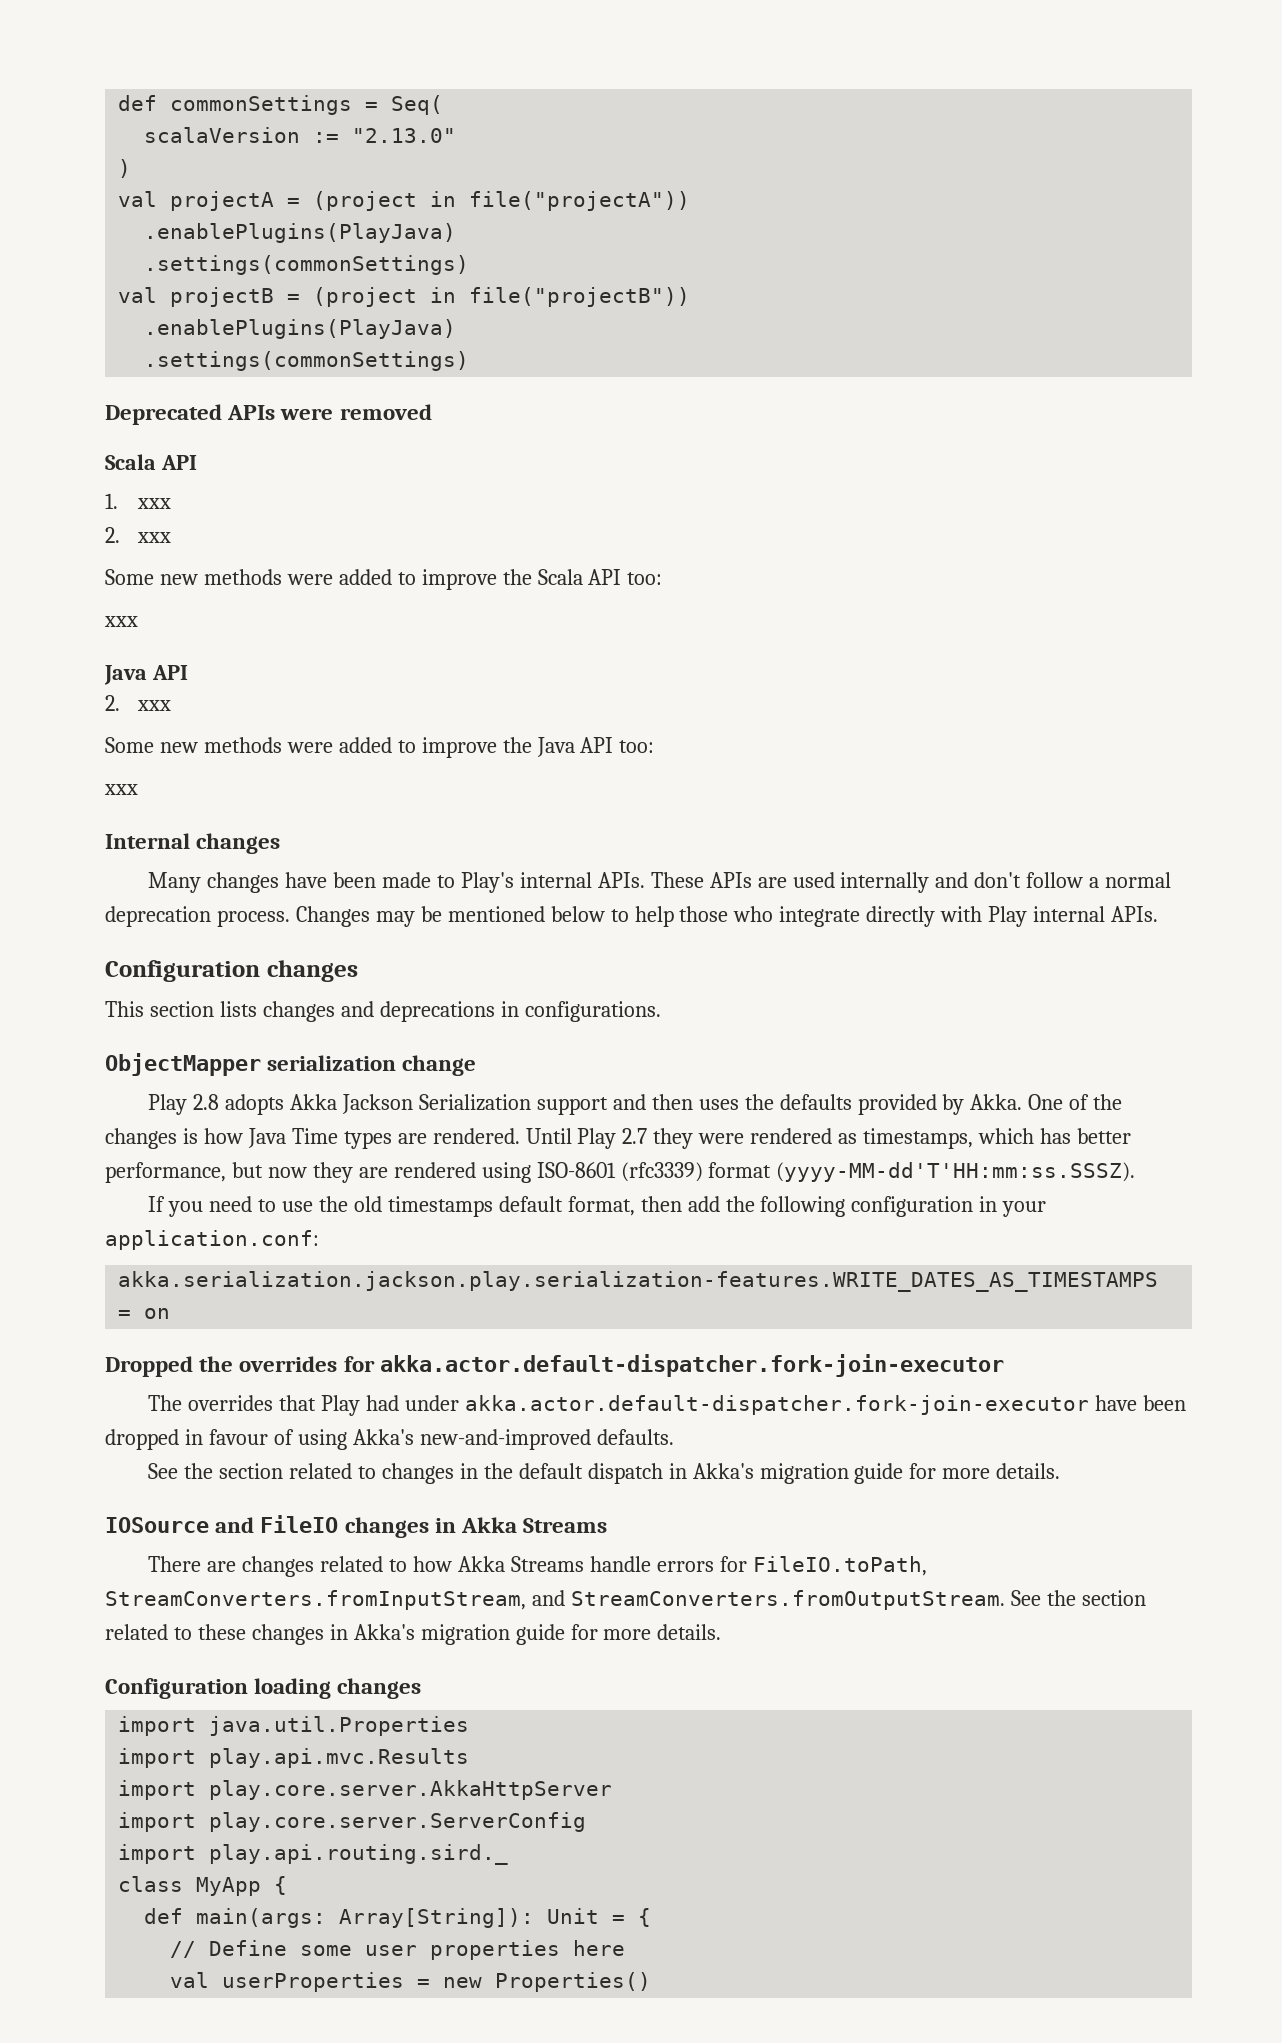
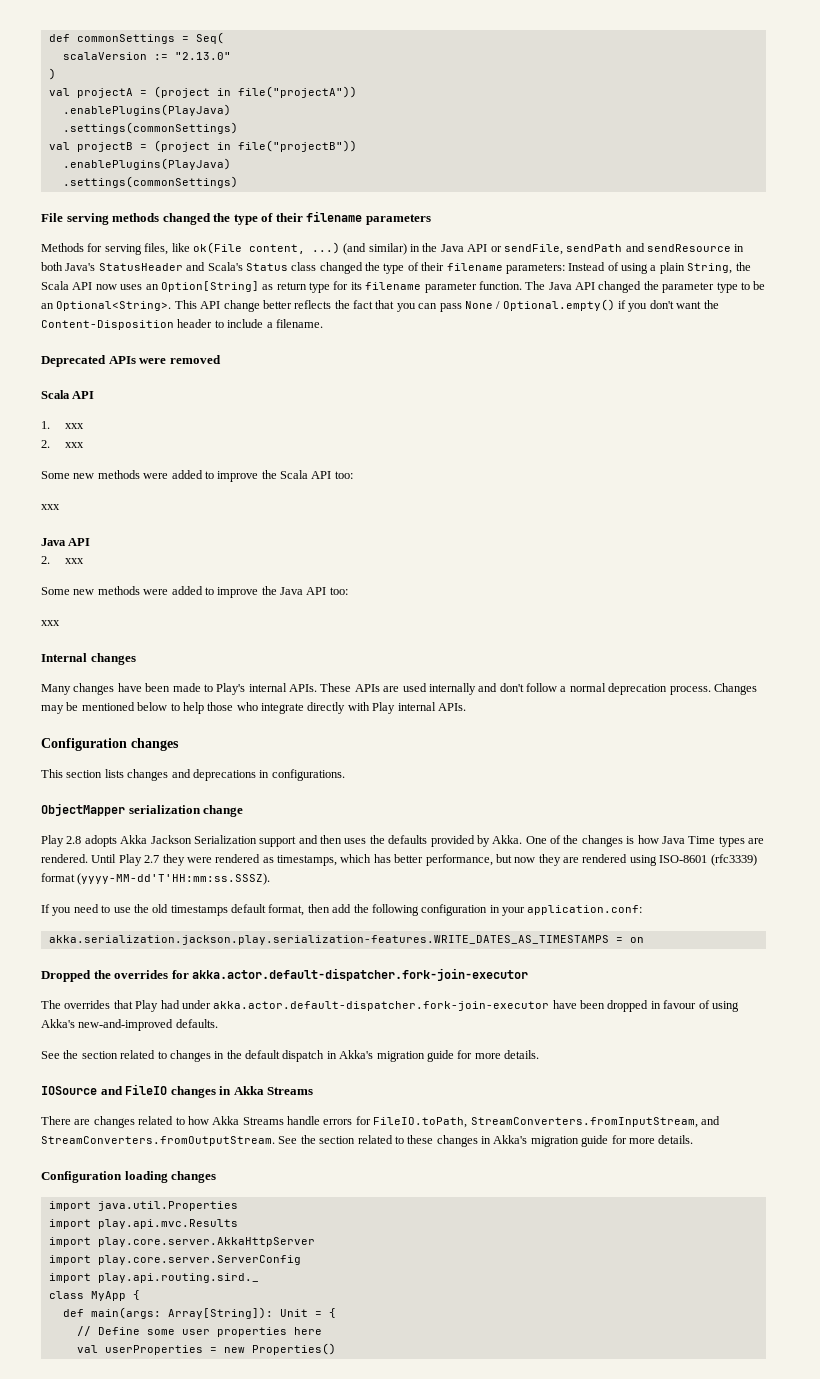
(470, 361) none -> [41,211,431,225] [41,242,745,255] [41,262,751,274] [41,281,766,293] [41,299,719,312] [41,319,323,330] // File serving methods changed the type of their filename parameters // Methods for serving files, like ok(File content, ...) (and similar) in the Java API or sendFile, sendPath and sendResource in both Java's StatusHeader and Scala's Status class changed the type of their filename parameters: Instead of using a plain String, the Scala API now uses an Option[String] as return type for its filename parameter function. The Java API changed the parameter type to be an Optional<String>. This API change better reflects the fact that you can pass None / Optional.empty() if you don't want the Content-Disposition header to include a filename.

